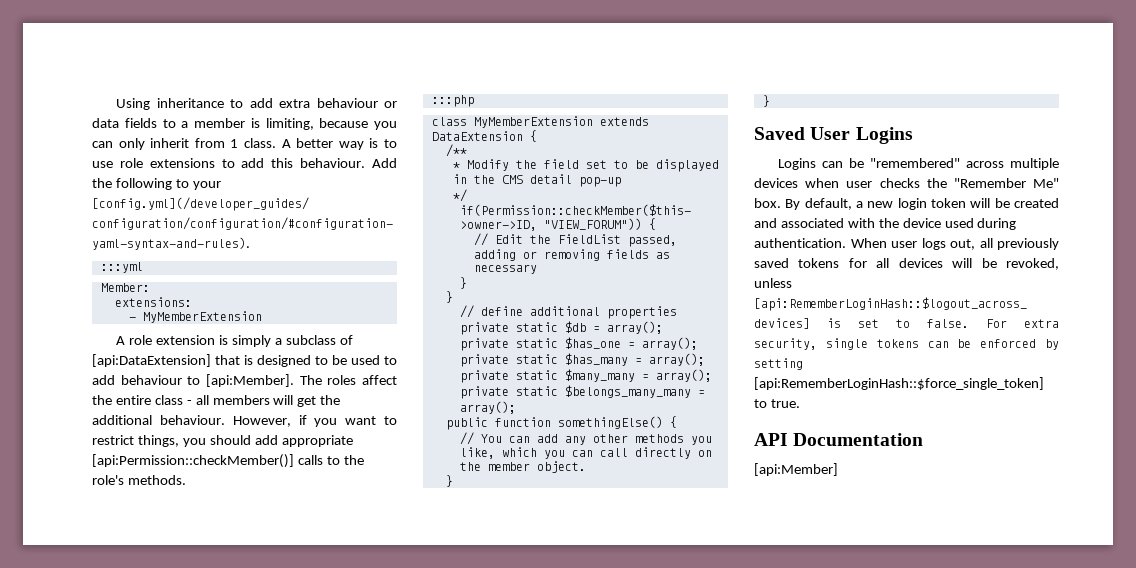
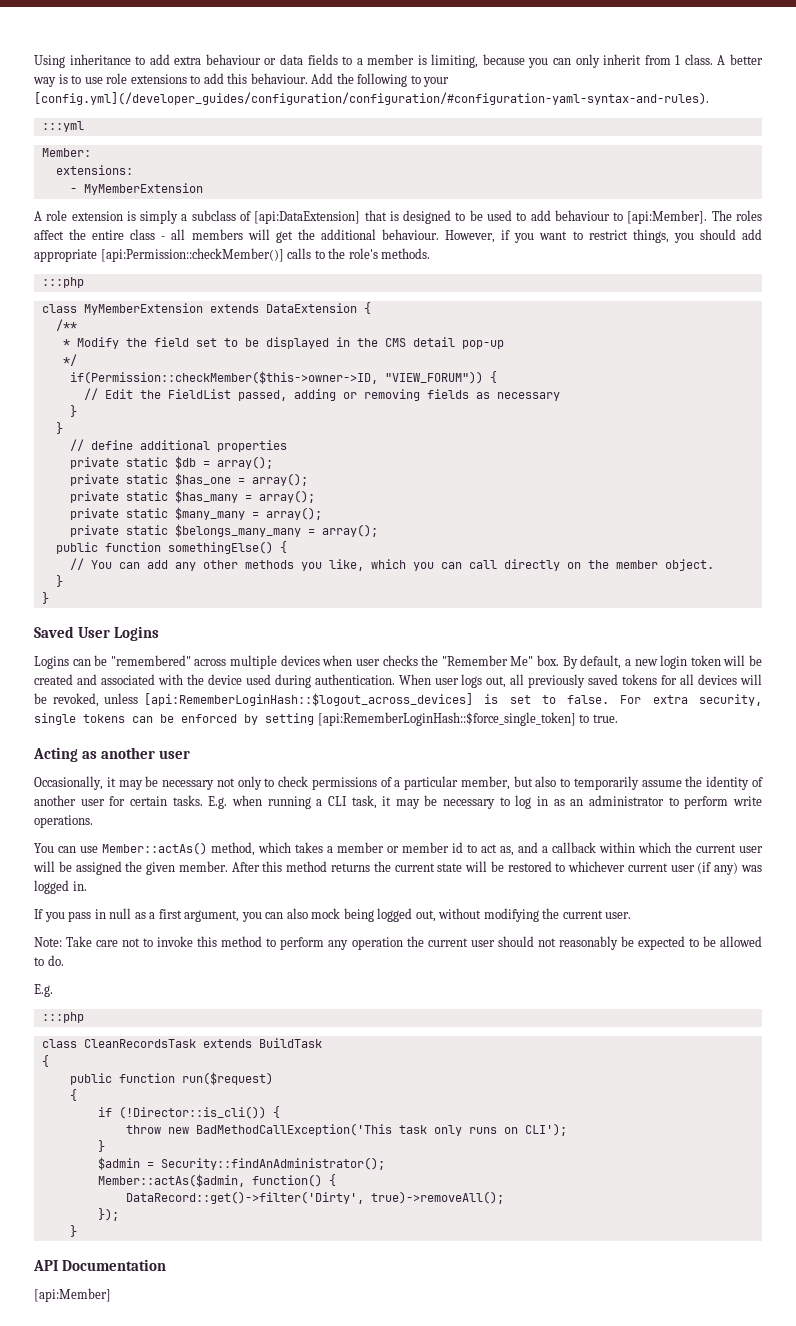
(800, 403) none -> [33,747,191,762] [34,776,764,790] [34,795,763,809] [34,815,93,828] [34,842,763,856] [33,861,762,875] [34,880,87,894] [34,908,632,922] [34,936,762,950] [34,955,64,966] [34,984,53,997] [41,1012,84,1023] [41,1038,322,1048] [41,1055,49,1067] [69,1072,273,1085] [69,1089,77,1101] [97,1106,280,1119] [125,1123,567,1136] [97,1140,105,1152] [97,1157,385,1170] [97,1174,336,1187] [125,1191,504,1204] [97,1208,119,1221] [69,1225,77,1237] // Acting as another user // Occasionally, it may be necessary not only to check permissions of a particular member, but also to temporarily assume the identity of another user for certain tasks. E.g. when running a CLI task, it may be necessary to log in as an administrator to perform write operations. // You can use Member::actAs() method, which takes a member or member id to act as, and a callback within which the current user will be assigned the given member. After this method returns the current state will be restored to whichever current user (if any) was logged in. // If you pass in null as a first argument, you can also mock being logged out, without modifying the current user. // Note: Take care not to invoke this method to perform any operation the current user should not reasonably be expected to be allowed to do. // E.g. // :::php // class CleanRecordsTask extends BuildTask // { // public function run($request) // { // if (!Director::is_cli()) { // throw new BadMethodCallException('This task only runs on CLI'); // } // $admin = Security::findAnAdministrator(); // Member::actAs($admin, function() { // DataRecord::get()->filter('Dirty', true)->removeAll(); // }); // }

